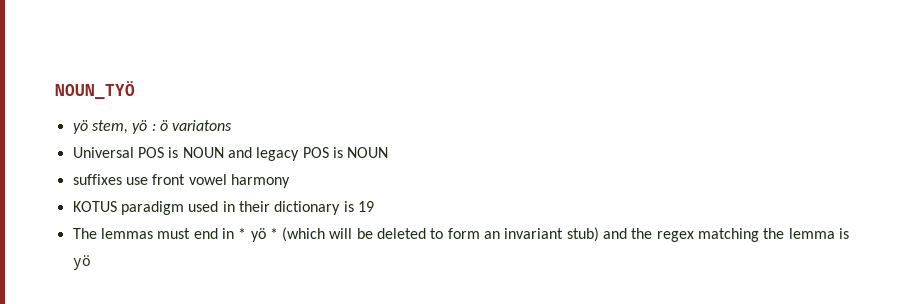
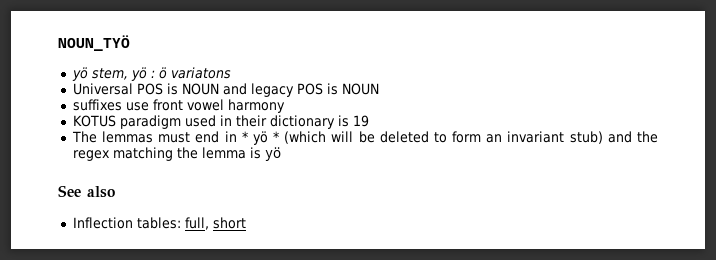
(91, 262) none -> [58,185,115,198] [72,217,246,230] // See also // Inflection tables: full, short

